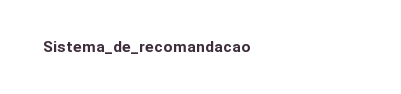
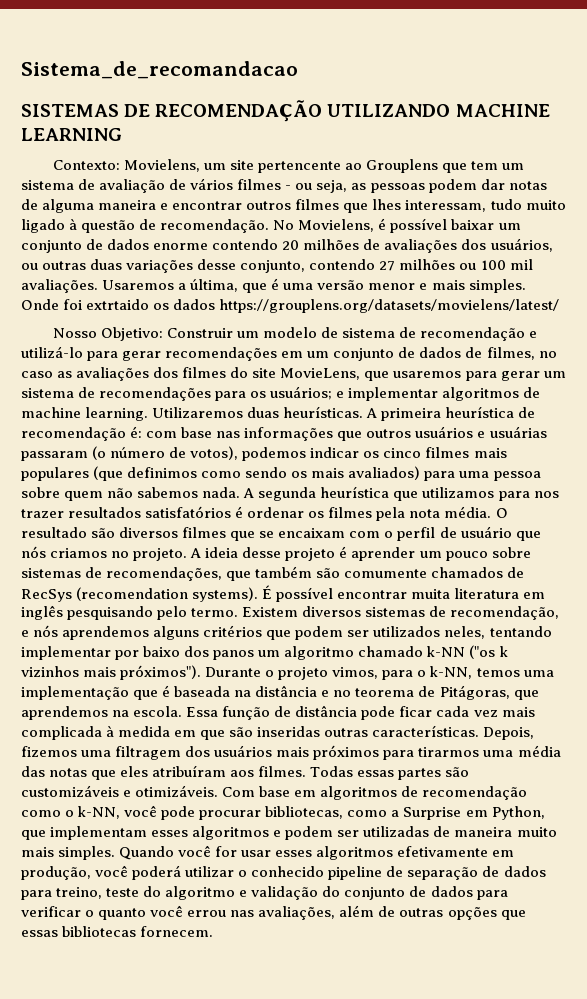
(251, 47) none -> [21,100,550,122] [21,128,122,141] [52,159,525,173] [21,178,547,193] [21,199,566,213] [21,218,521,233] [21,238,553,253] [21,259,533,273] [21,278,526,293] [21,299,560,313] [52,327,538,341] [21,346,557,361] [21,367,566,381] [21,386,541,401] [21,406,536,421] [21,426,547,441] [21,446,507,461] [21,466,541,481] [21,486,559,501] [21,506,508,521] [21,526,541,541] [21,546,531,561] [21,566,525,581] [21,585,546,602] [21,605,560,620] [21,625,552,640] [21,645,508,660] [21,665,554,680] [21,685,539,700] [21,705,535,720] [21,725,535,740] [21,745,561,760] [21,765,470,780] [21,785,528,800] [21,805,545,820] [21,826,557,840] [21,845,515,860] [21,865,546,880] [21,886,508,900] [21,905,526,920] [21,926,214,937] // SISTEMAS DE RECOMENDAÇÃO UTILIZANDO MACHINE LEARNING // Contexto: Movielens, um site pertencente ao Grouplens que tem um sistema de avaliação de vários filmes - ou seja, as pessoas podem dar notas de alguma maneira e encontrar outros filmes que lhes interessam, tudo muito ligado à questão de recomendação. No Movielens, é possível baixar um conjunto de dados enorme contendo 20 milhões de avaliações dos usuários, ou outras duas variações desse conjunto, contendo 27 milhões ou 100 mil avaliações. Usaremos a última, que é uma versão menor e mais simples. Onde foi extrtaido os dados https://grouplens.org/datasets/movielens/latest/ // Nosso Objetivo: Construir um modelo de sistema de recomendação e utilizá-lo para gerar recomendações em um conjunto de dados de filmes, no caso as avaliações dos filmes do site MovieLens, que usaremos para gerar um sistema de recomendações para os usuários; e implementar algoritmos de machine learning. Utilizaremos duas heurísticas. A primeira heurística de recomendação é: com base nas informações que outros usuários e usuárias passaram (o número de votos), podemos indicar os cinco filmes mais populares (que definimos como sendo os mais avaliados) para uma pessoa sobre quem não sabemos nada. A segunda heurística que utilizamos para nos trazer resultados satisfatórios é ordenar os filmes pela nota média. O resultado são diversos filmes que se encaixam com o perfil de usuário que nós criamos no projeto. A ideia desse projeto é aprender um pouco sobre sistemas de recomendações, que também são comumente chamados de RecSys (recomendation systems). É possível encontrar muita literatura em inglês pesquisando pelo termo. Existem diversos sistemas de recomendação, e nós aprendemos alguns critérios que podem ser utilizados neles, tentando implementar por baixo dos panos um algoritmo chamado k-NN ("os k vizinhos mais próximos"). Durante o projeto vimos, para o k-NN, temos uma implementação que é baseada na distância e no teorema de Pitágoras, que aprendemos na escola. Essa função de distância pode ficar cada vez mais complicada à medida em que são inseridas outras características. Depois, fizemos uma filtragem dos usuários mais próximos para tirarmos uma média das notas que eles atribuíram aos filmes. Todas essas partes são customizáveis e otimizáveis. Com base em algoritmos de recomendação como o k-NN, você pode procurar bibliotecas, como a Surprise em Python, que implementam esses algoritmos e podem ser utilizadas de maneira muito mais simples. Quando você for usar esses algoritmos efetivamente em produção, você poderá utilizar o conhecido pipeline de separação de dados para treino, teste do algoritmo e validação do conjunto de dados para verificar o quanto você errou nas avaliações, além de outras opções que essas bibliotecas fornecem.

